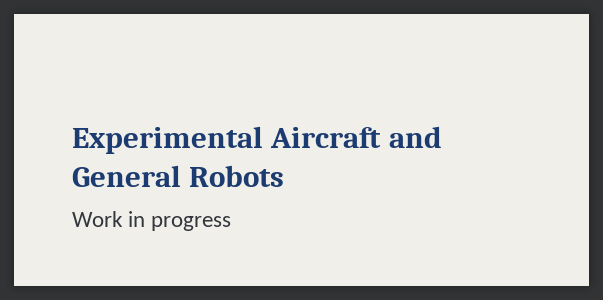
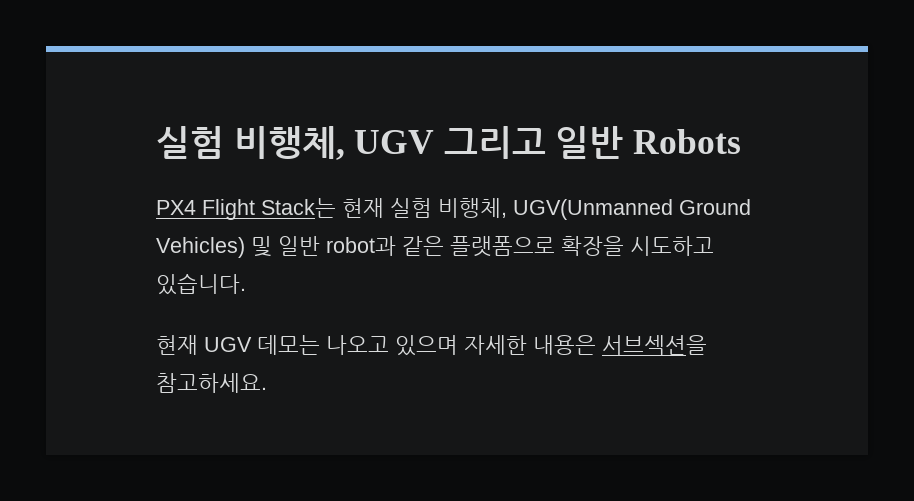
[72,126,442,154] [72,165,285,187] [72,211,232,231] Experimental Aircraft and General Robots // Work in progress -> [156,126,741,160] [156,198,751,220] [156,236,714,258] [156,273,246,295] [156,335,707,356] [156,373,267,393] 실험 비행체, UGV 그리고 일반 Robots // PX4 Flight Stack는 현재 실험 비행체, UGV(Unmanned Ground Vehicles) 및 일반 robot과 같은 플랫폼으로 확장을 시도하고 있습니다. // 현재 UGV 데모는 나오고 있으며 자세한 내용은 서브섹션을 참고하세요.

